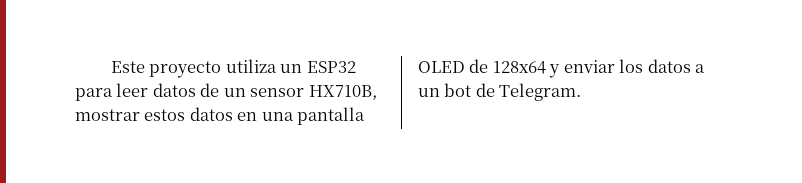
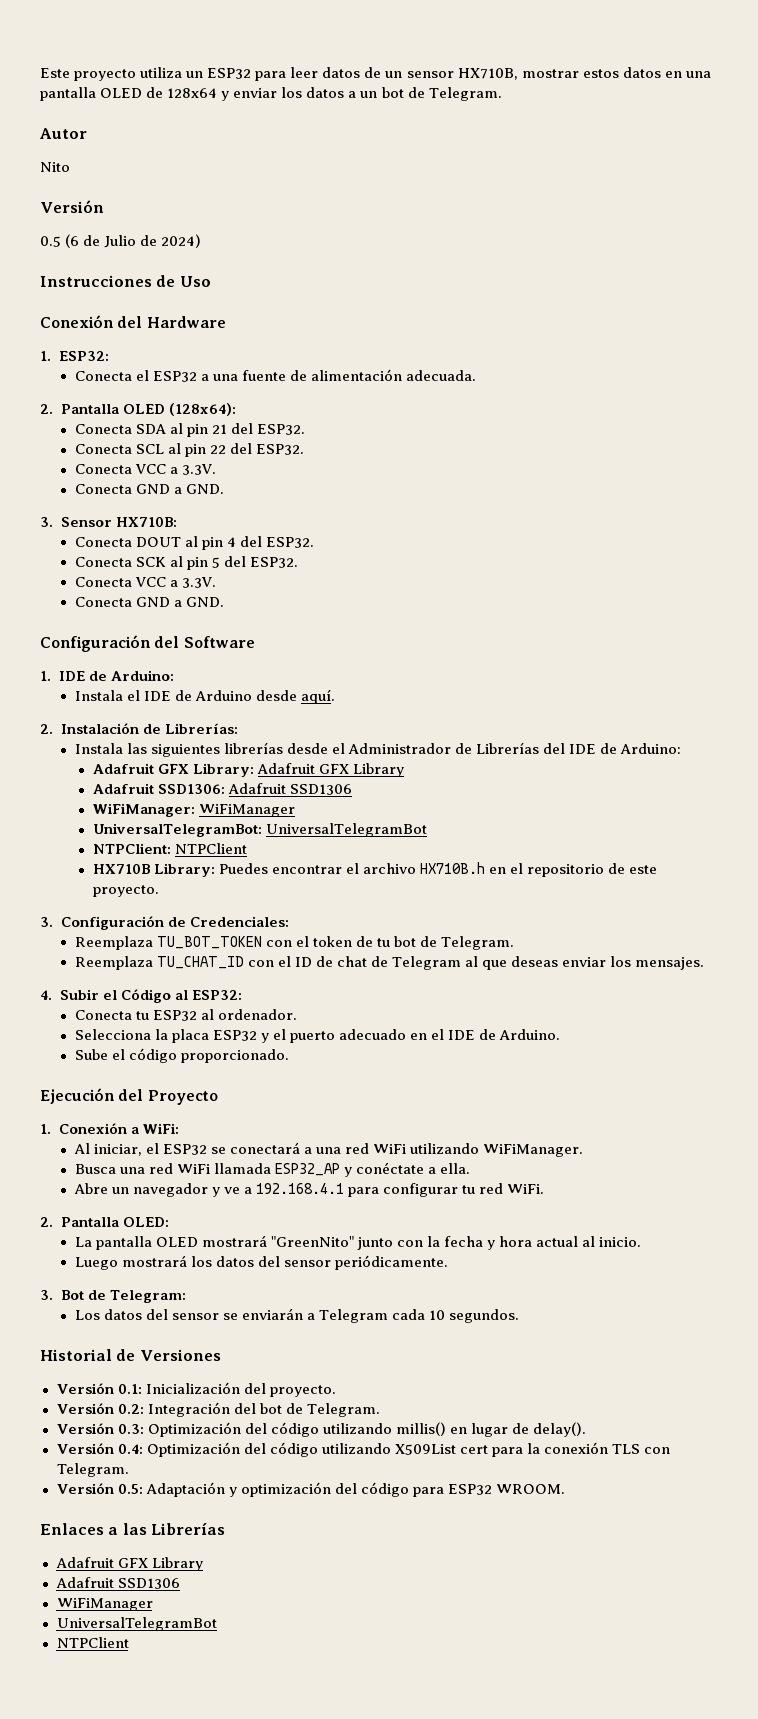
(582, 92) none -> [40,128,87,139] [40,162,70,172] [40,200,104,213] [40,234,202,248] [40,275,211,287] [40,315,226,328] [40,351,109,361] [74,369,477,382] [40,403,236,416] [74,423,305,437] [74,443,304,457] [74,464,216,475] [74,484,224,494] [40,517,177,527] [74,536,314,550] [74,556,298,570] [74,577,216,588] [74,597,224,607] [40,635,255,652] [40,670,174,681] [74,689,335,704] [40,723,238,734] [74,742,682,757] [92,763,405,777] [92,783,352,795] [92,803,295,817] [92,823,427,837] [92,843,247,854] [92,862,658,877] [92,885,159,897] [40,916,289,930] [74,936,515,950] [74,956,705,970] [40,989,242,1003] [74,1009,297,1021] [74,1029,561,1043] [74,1048,289,1063] [40,1088,218,1105] [40,1123,179,1134] [73,1142,584,1157] [74,1162,471,1177] [73,1183,545,1197] [40,1217,169,1227] [74,1235,642,1250] [74,1255,448,1270] [40,1290,186,1303] [74,1308,520,1323] [40,1349,221,1361] [56,1382,336,1397] [56,1402,380,1417] [56,1422,587,1437] [56,1442,671,1457] [56,1463,130,1477] [56,1482,565,1497] [40,1523,226,1535] [55,1557,203,1571] [55,1577,180,1589] [56,1598,153,1611] [56,1617,218,1631] [56,1637,129,1648] // Autor // Nito // Versión // 0.5 (6 de Julio de 2024) // Instrucciones de Uso // Conexión del Hardware // 1. ESP32: // Conecta el ESP32 a una fuente de alimentación adecuada. // 2. Pantalla OLED (128x64): // Conecta SDA al pin 21 del ESP32. // Conecta SCL al pin 22 del ESP32. // Conecta VCC a 3.3V. // Conecta GND a GND. // 3. Sensor HX710B: // Conecta DOUT al pin 4 del ESP32. // Conecta SCK al pin 5 del ESP32. // Conecta VCC a 3.3V. // Conecta GND a GND. // Configuración del Software // 1. IDE de Arduino: // Instala el IDE de Arduino desde aquí. // 2. Instalación de Librerías: // Instala las siguientes librerías desde el Administrador de Librerías del IDE de Arduino: // Adafruit GFX Library: Adafruit GFX Library // Adafruit SSD1306: Adafruit SSD1306 // WiFiManager: WiFiManager // UniversalTelegramBot: UniversalTelegramBot // NTPClient: NTPClient // HX710B Library: Puedes encontrar el archivo HX710B.h en el repositorio de este proyecto. // 3. Configuración de Credenciales: // Reemplaza TU_BOT_TOKEN con el token de tu bot de Telegram. // Reemplaza TU_CHAT_ID con el ID de chat de Telegram al que deseas enviar los mensajes. // 4. Subir el Código al ESP32: // Conecta tu ESP32 al ordenador. // Selecciona la placa ESP32 y el puerto adecuado en el IDE de Arduino. // Sube el código proporcionado. // Ejecución del Proyecto // 1. Conexión a WiFi: // Al iniciar, el ESP32 se conectará a una red WiFi utilizando WiFiManager. // Busca una red WiFi llamada ESP32_AP y conéctate a ella. // Abre un navegador y ve a 192.168.4.1 para configurar tu red WiFi. // 2. Pantalla OLED: // La pantalla OLED mostrará "GreenNito" junto con la fecha y hora actual al inicio. // Luego mostrará los datos del sensor periódicamente. // 3. Bot de Telegram: // Los datos del sensor se enviarán a Telegram cada 10 segundos. // Historial de Versiones // Versión 0.1: Inicialización del proyecto. // Versión 0.2: Integración del bot de Telegram. // Versión 0.3: Optimización del código utilizando millis() en lugar de delay(). // Versión 0.4: Optimización del código utilizando X509List cert para la conexión TLS con Telegram. // Versión 0.5: Adaptación y optimización del código para ESP32 WROOM. // Enlaces a las Librerías // Adafruit GFX Library // Adafruit SSD1306 // WiFiManager // UniversalTelegramBot // NTPClient

